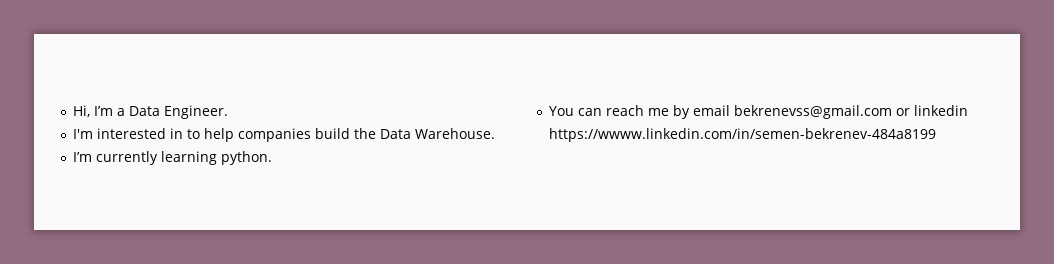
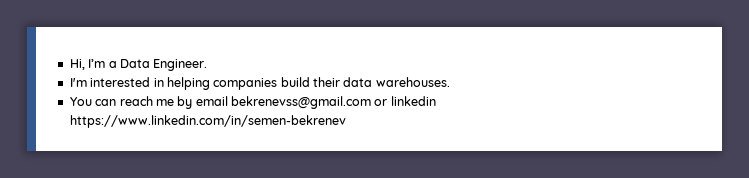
[186,128,495,142] [72,151,272,165] to help companies build the Data Warehouse. // I’m currently learning python. -> [166,77,450,90] helping companies build their data warehouses.
[548,128,936,142] https://wwww.linkedin.com/in/semen-bekrenev-484a8199 -> [69,115,346,128] https://www.linkedin.com/in/semen-bekrenev

